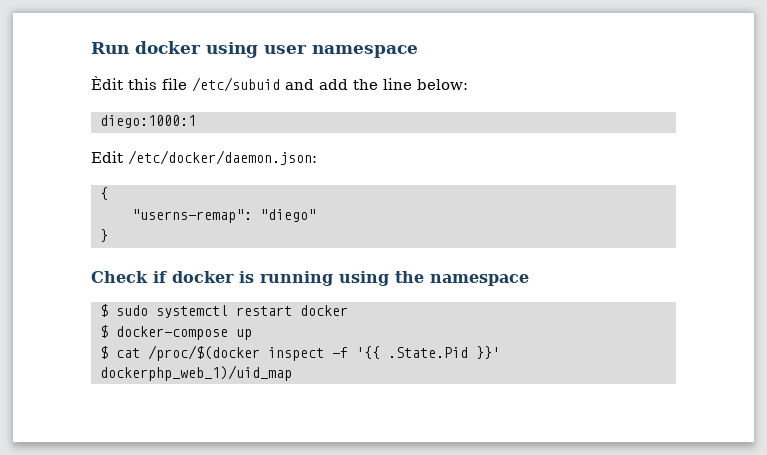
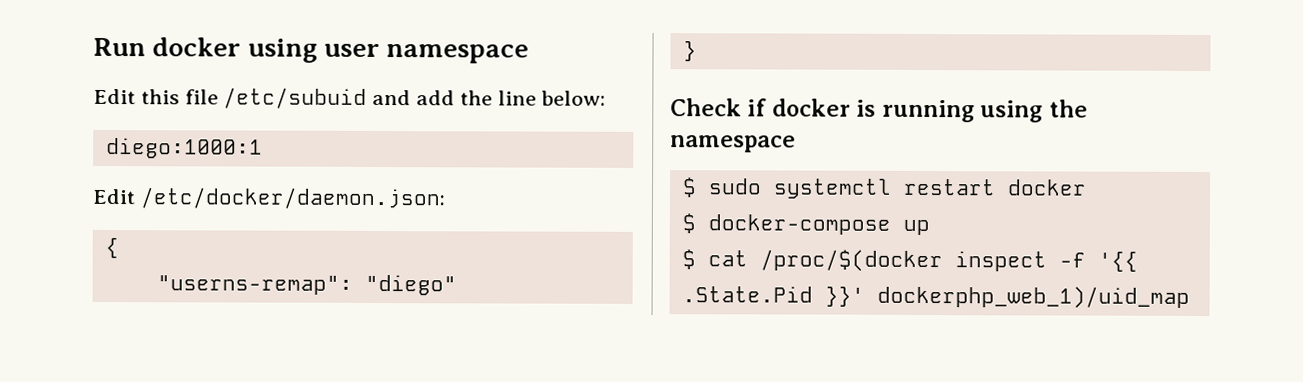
[91,76,123,90] Èdit -> [93,88,136,105] Edit

